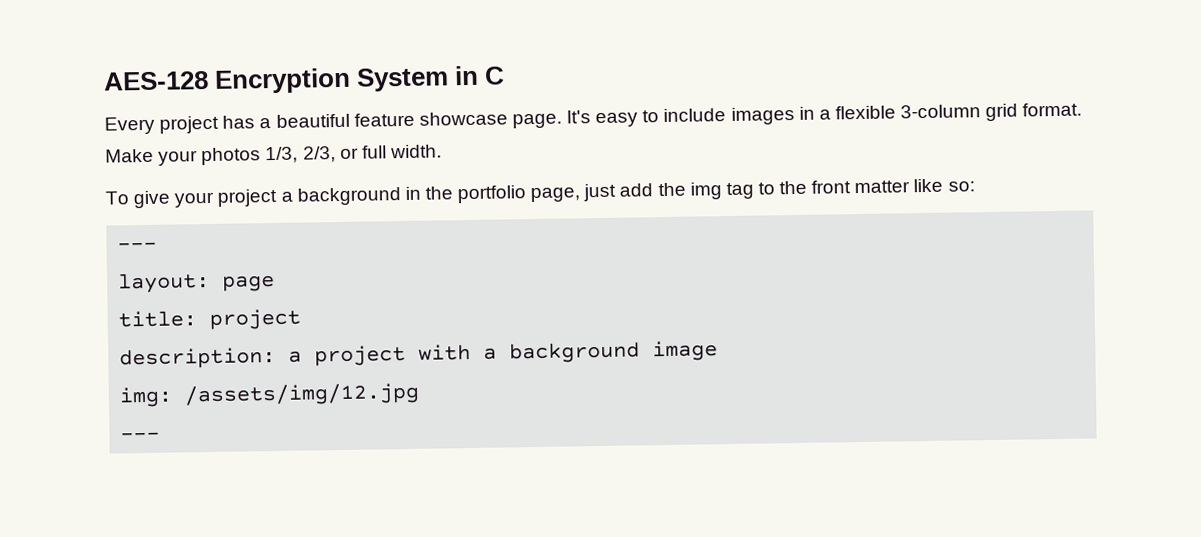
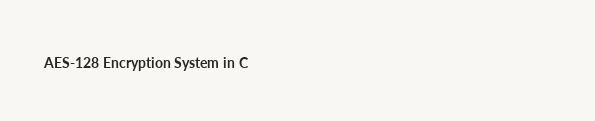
[104,102,1083,135] [105,144,442,166] [105,178,975,209] [117,241,158,251] [118,271,276,294] [118,308,302,331] [119,340,719,370] [119,382,421,408] [120,431,161,441] // Every project has a beautiful feature showcase page. It's easy to include images in a flexible 3-column grid format. Make your photos 1/3, 2/3, or full width. // To give your project a background in the portfolio page, just add the img tag to the front matter like so: // --- // layout: page // title: project // description: a project with a background image // img: /assets/img/12.jpg // --- -> (249, 62) none

